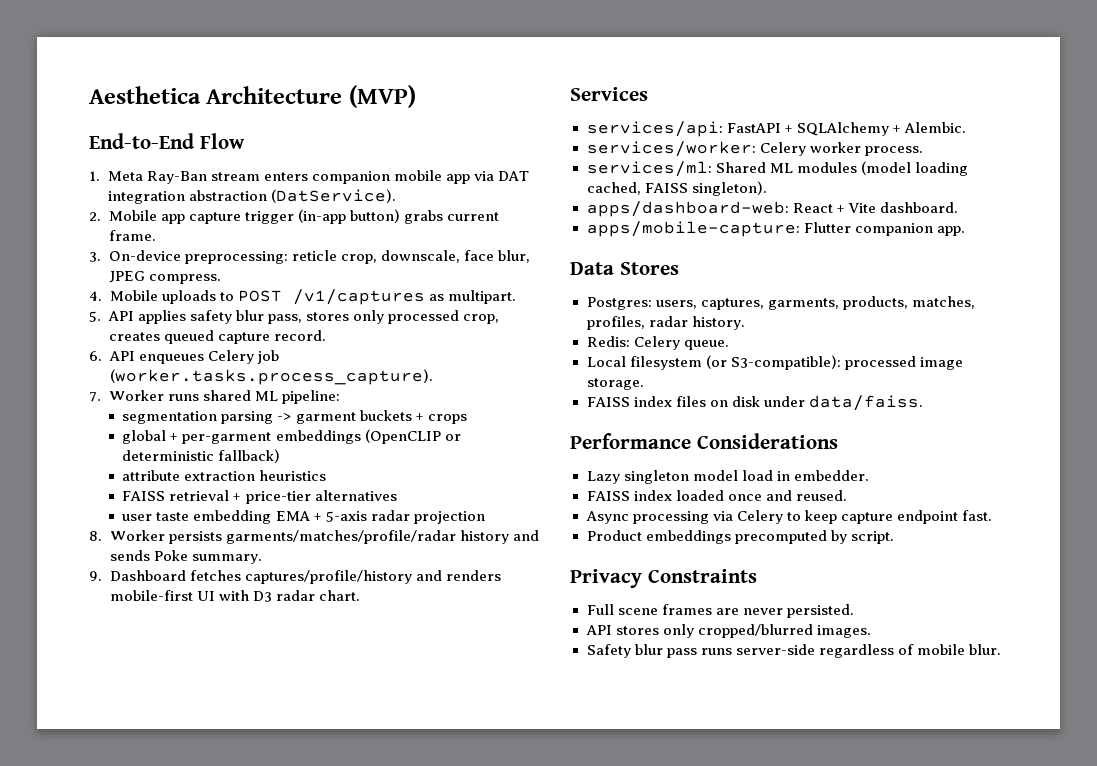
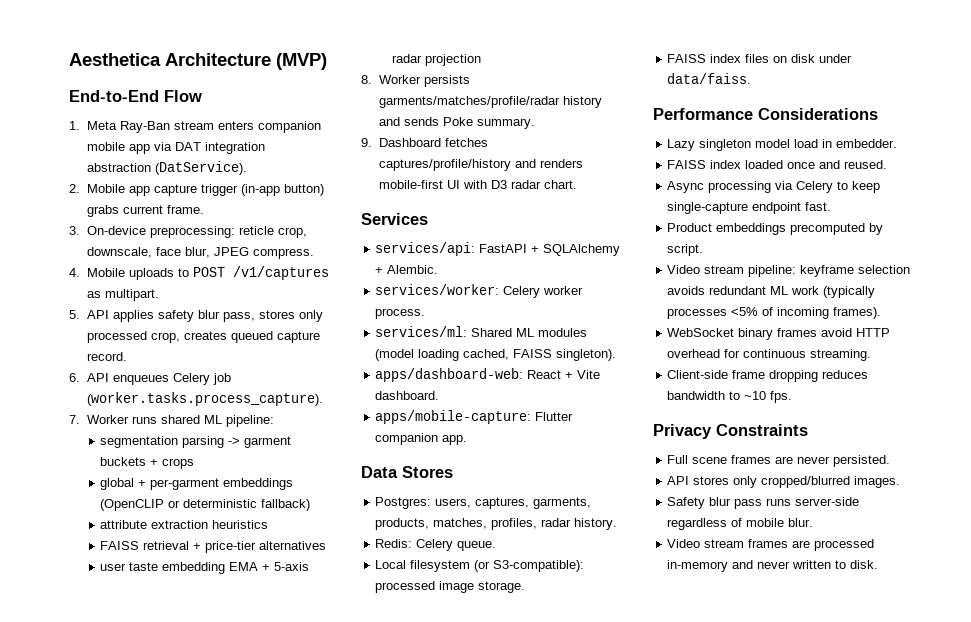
[840,512,893,524] capture -> [667,202,749,214] single-capture
(894, 537) none -> [667,265,911,277] [667,286,876,298] [667,307,882,319] [667,328,891,340] [667,349,872,361] [667,370,869,382] [667,391,793,403] // Video stream pipeline: keyframe selection avoids redundant ML work (typically processes <5% of incoming frames). // WebSocket binary frames avoid HTTP overhead for continuous streaming. // Client-side frame dropping reduces bandwidth to ~10 fps.
(1001, 649) none -> [667,539,875,551] [667,560,879,572] // Video stream frames are processed in-memory and never written to disk.

